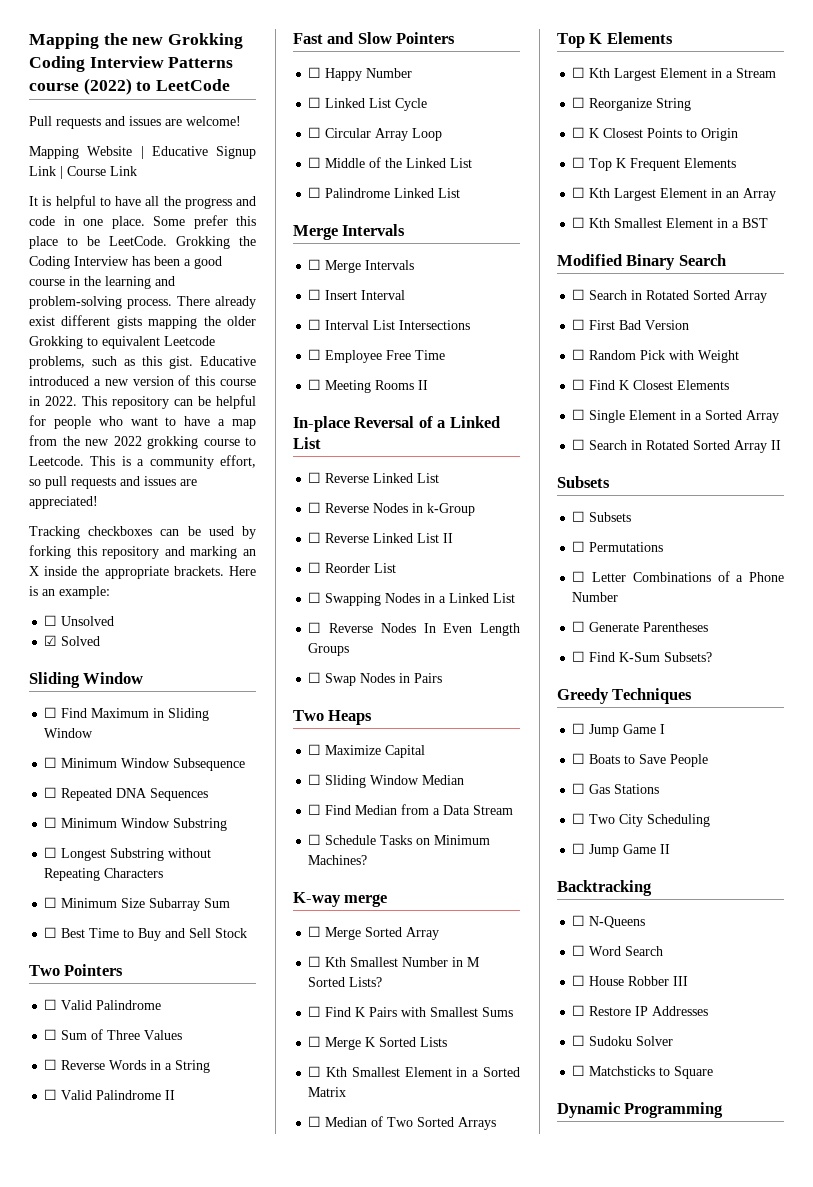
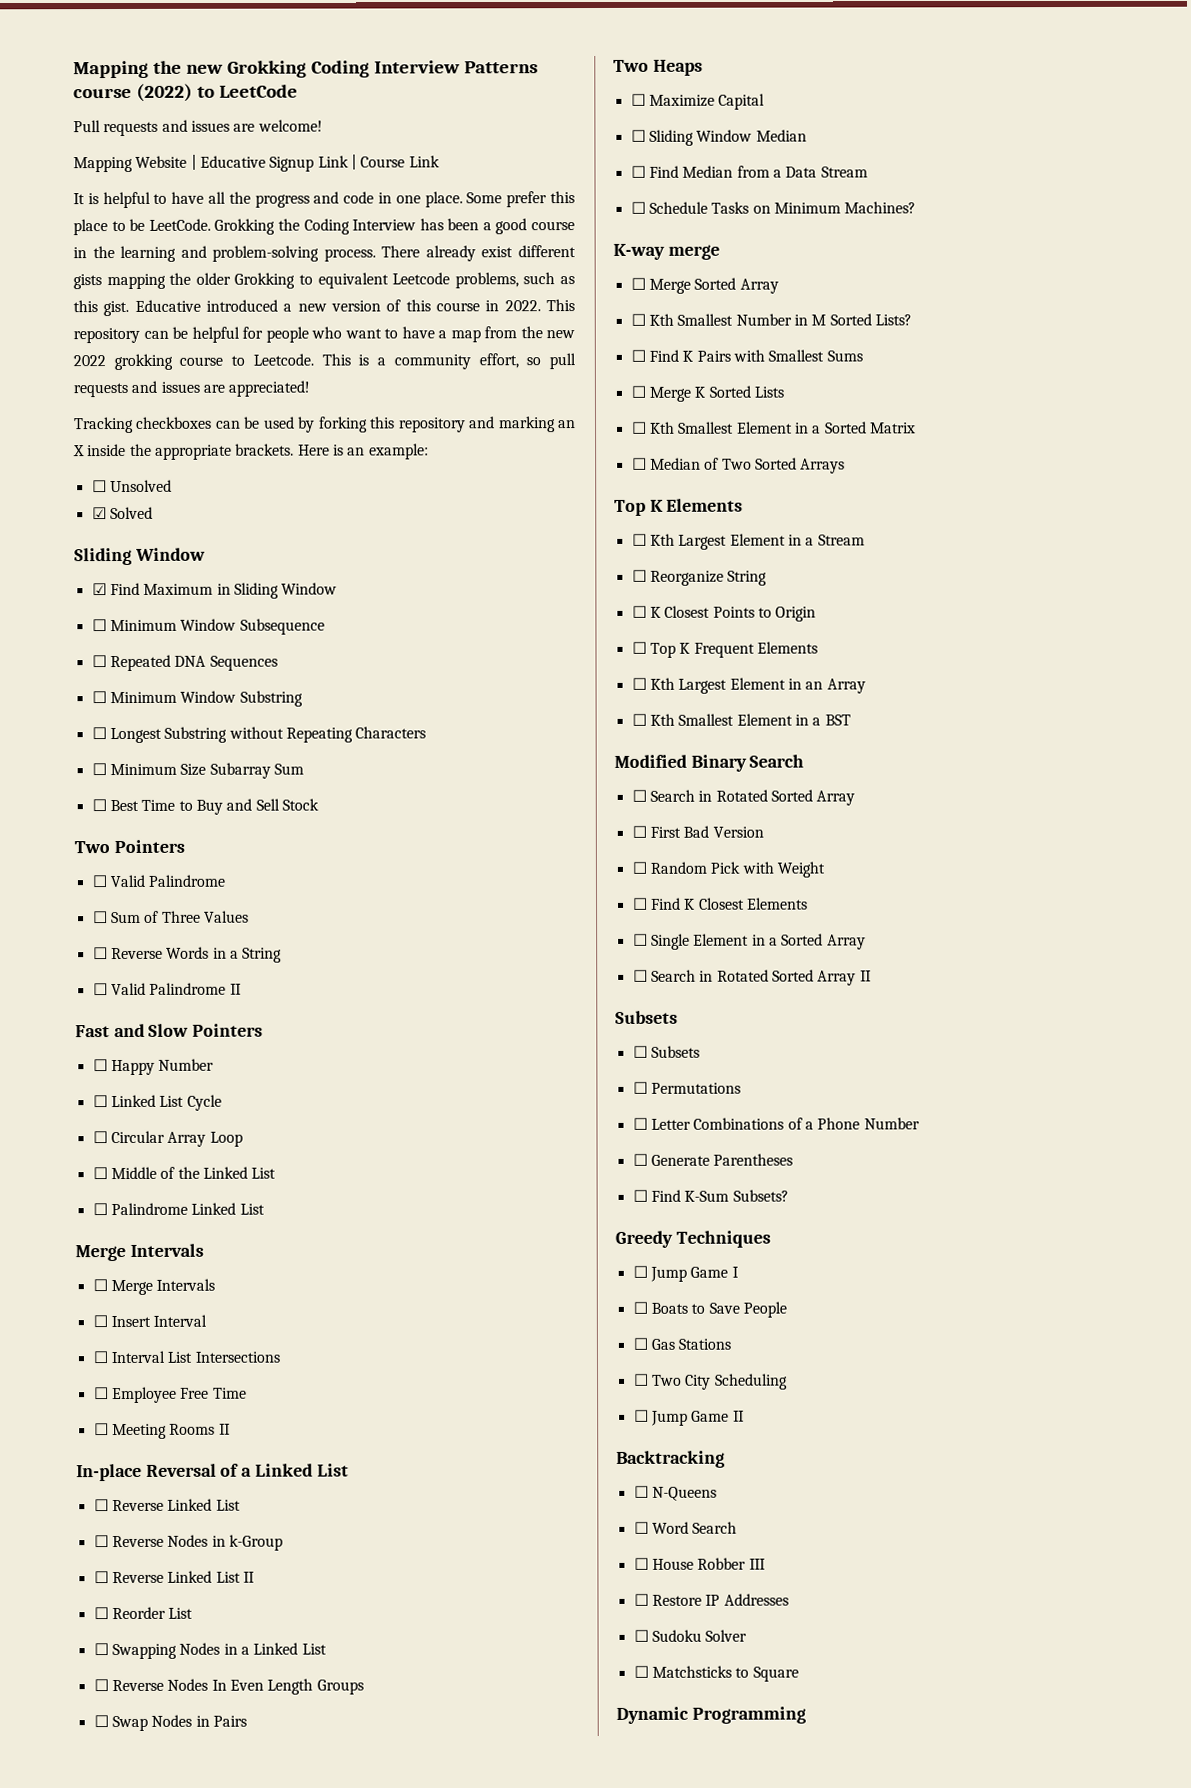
[44,707,58,718] ☐ -> [91,583,107,596] ☑

